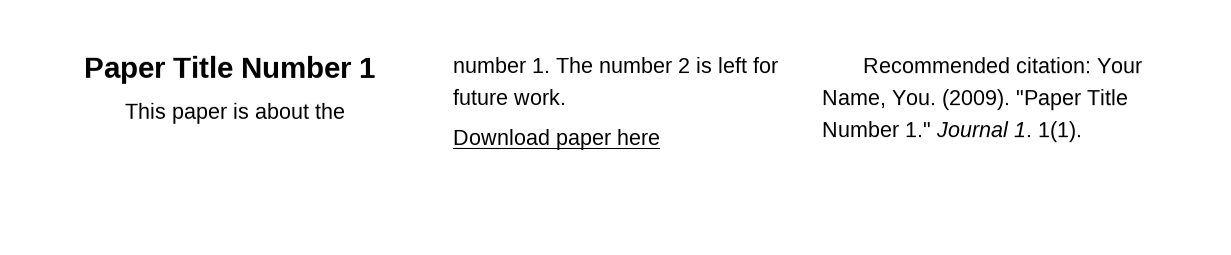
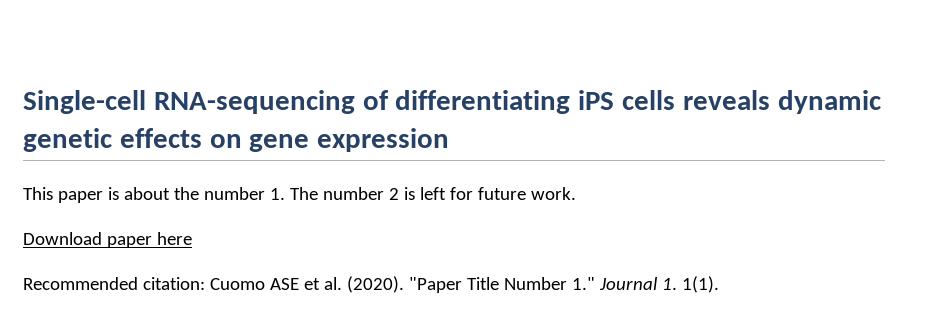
[84,55,376,84] Paper Title Number 1 -> [23,90,881,114] [23,128,450,152] Single-cell RNA-sequencing of differentiating iPS cells reveals dynamic genetic effects on gene expression
[1096,58,1143,74] [822,89,1011,111] Your Name, You. (2009). -> [209,276,404,293] Cuomo ASE et al. (2020).

